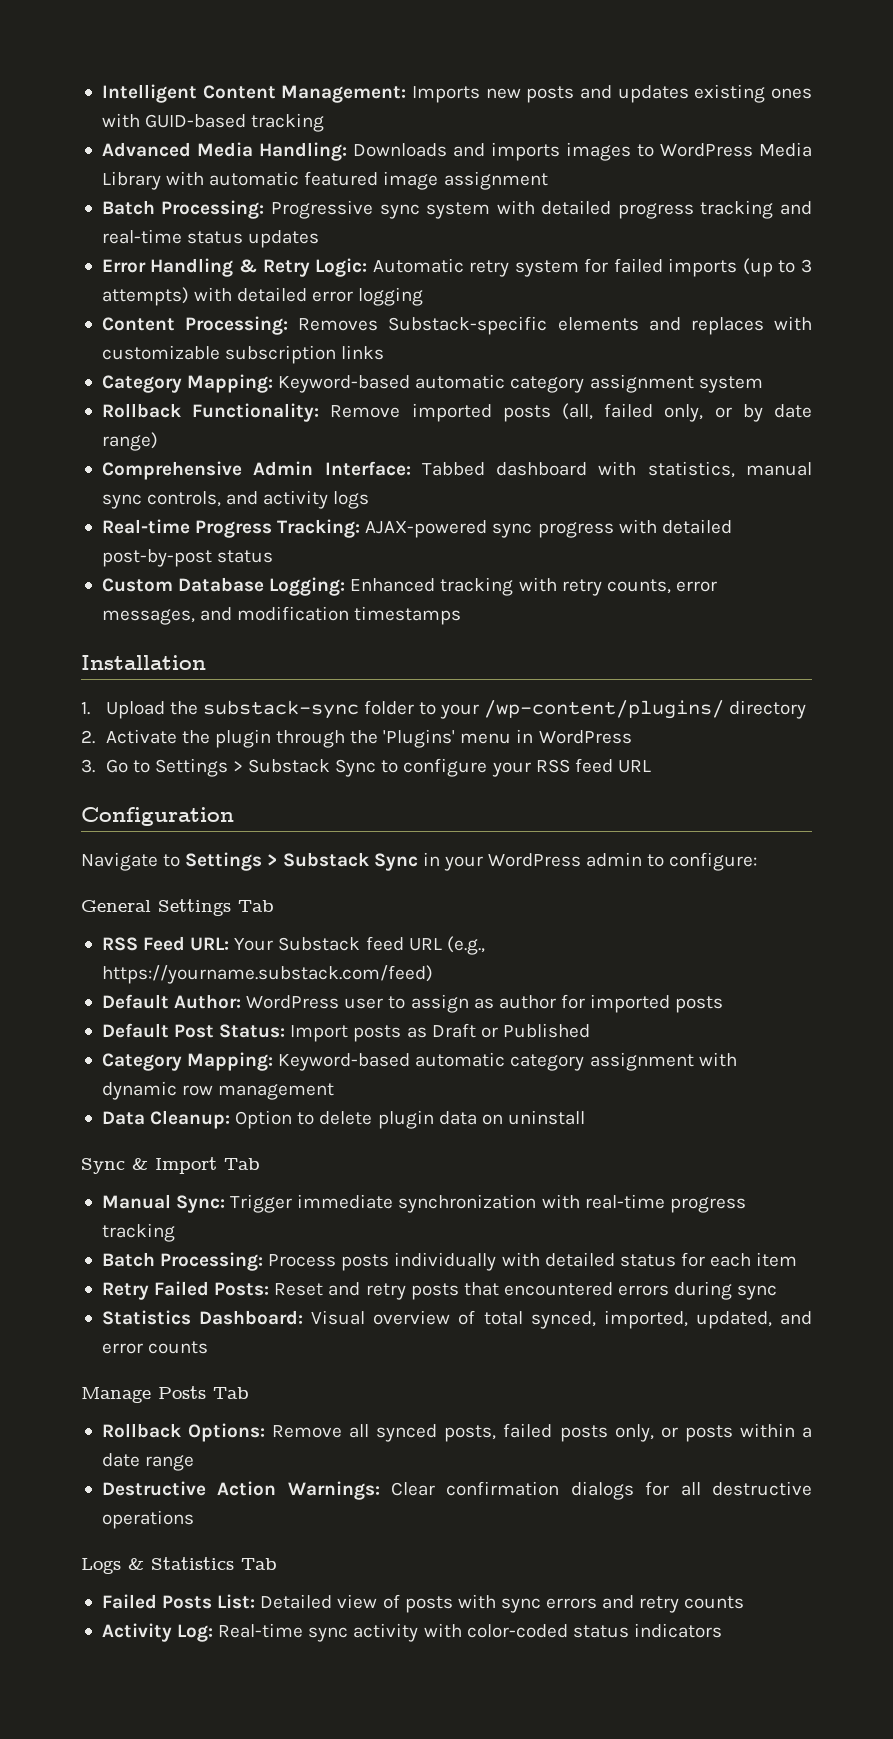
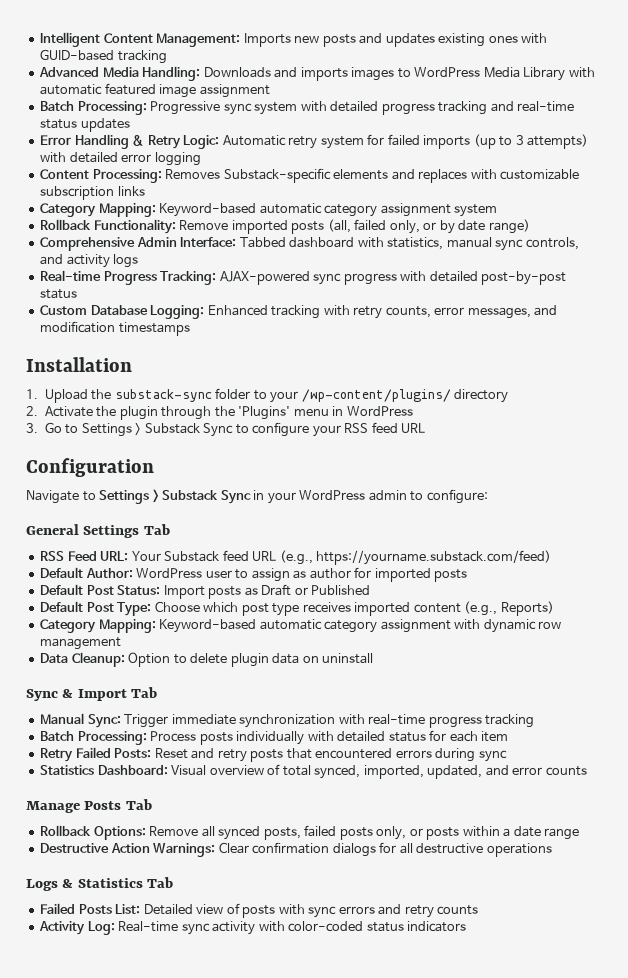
(590, 1030) none -> [40,601,554,616] // Default Post Type: Choose which post type receives imported content (e.g., Reports)

